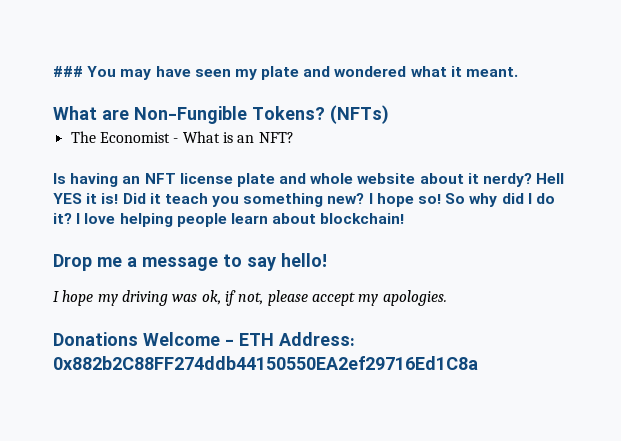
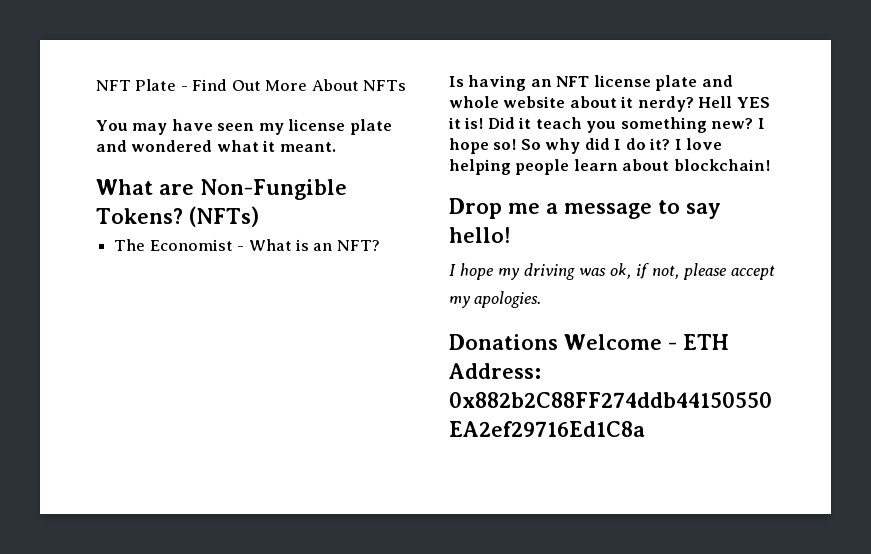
[53,66,83,77] ### -> [96,79,407,91] NFT Plate - Find Out More About NFTs //
(257, 74) none -> [288,119,346,131] license

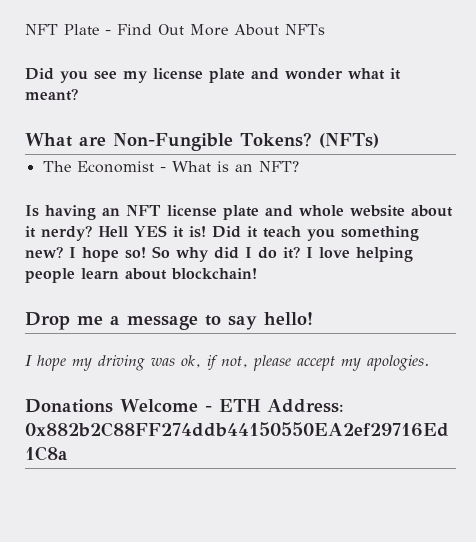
[96,119,255,135] You may have seen -> [25,68,117,83] Did you see
[131,140,213,152] wondered -> [285,68,343,80] wonder
[279,142,336,152] meant. -> [25,88,78,101] meant?

